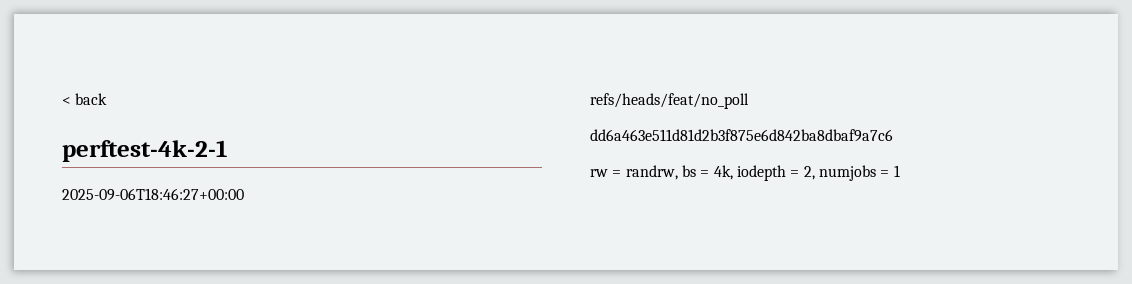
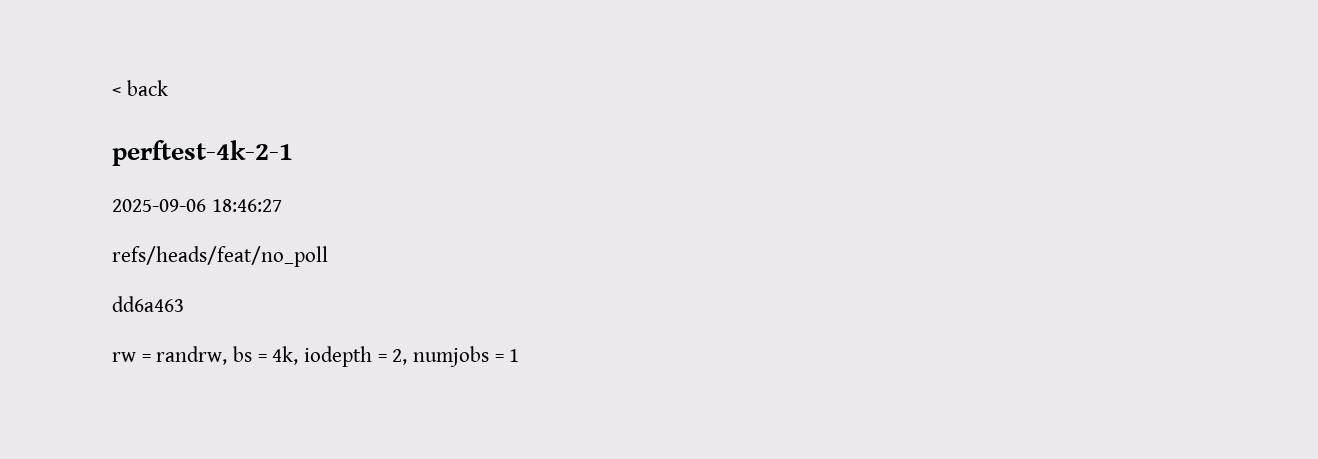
[62,188,244,201] 2025-09-06T18:46:27+00:00 -> [112,199,282,212] 2025-09-06 18:46:27
[590,129,893,142] dd6a463e511d81d2b3f875e6d842ba8dbaf9a7c6 -> [112,296,184,312] dd6a463

